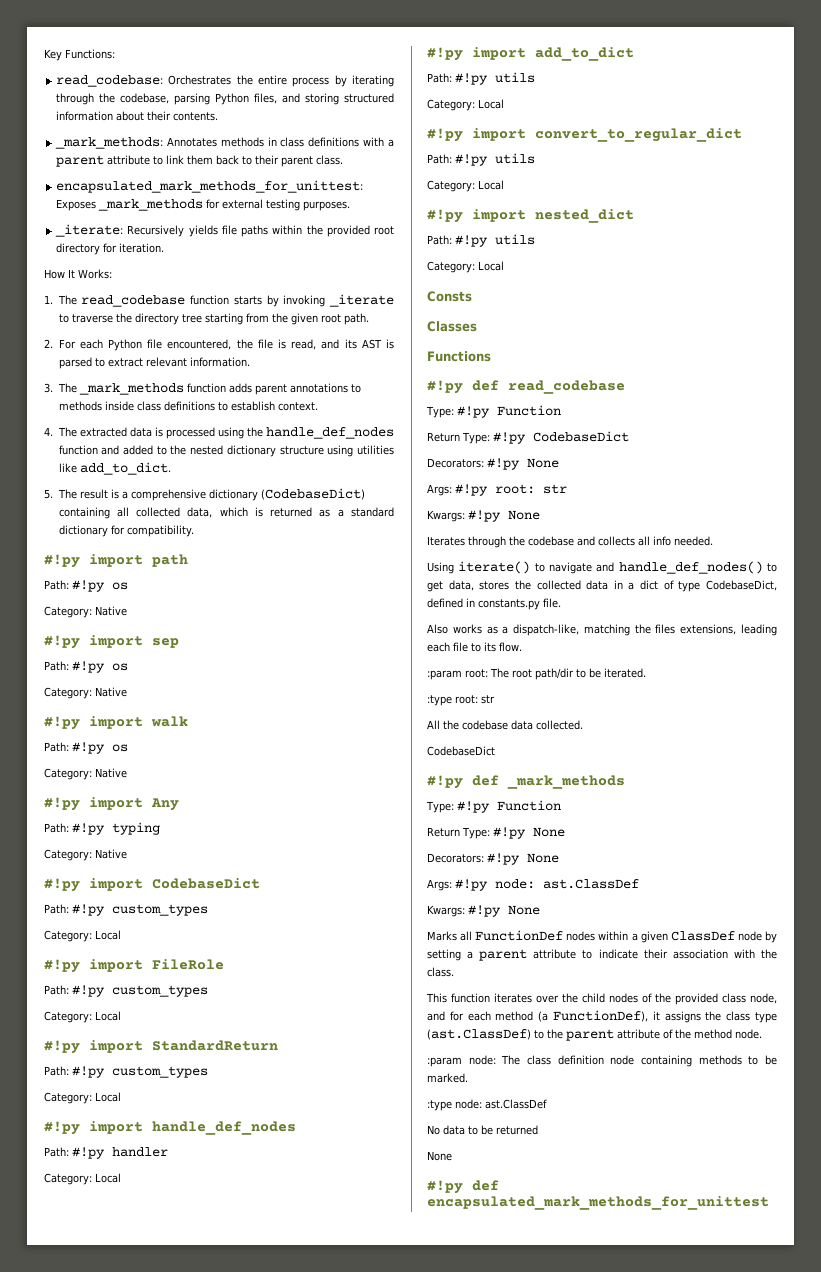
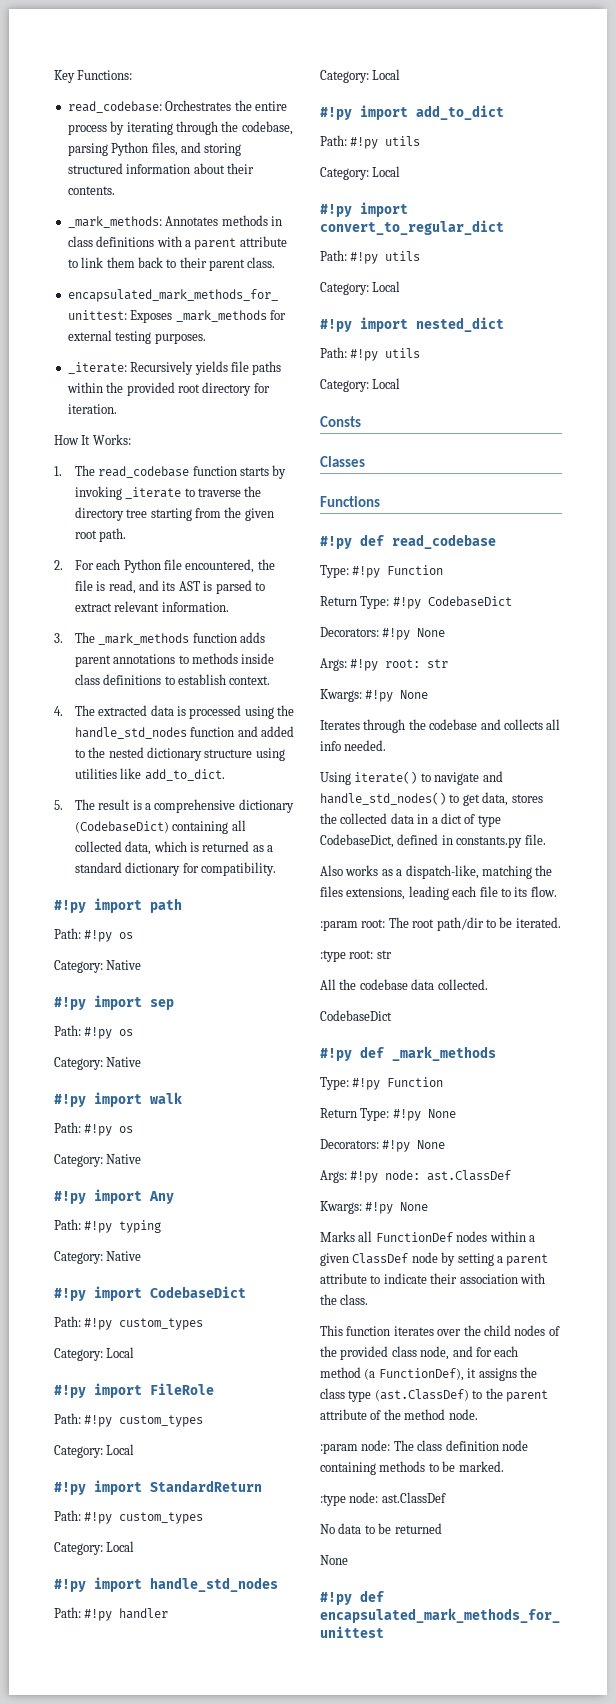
[266,427,394,439] handle_def_nodes -> [74,727,187,739] handle_std_nodes
[152,1121,296,1135] handle_def_nodes -> [150,1577,278,1592] handle_std_nodes
[618,561,763,574] handle_def_nodes() -> [320,792,446,805] handle_std_nodes()

